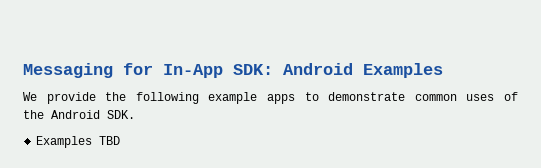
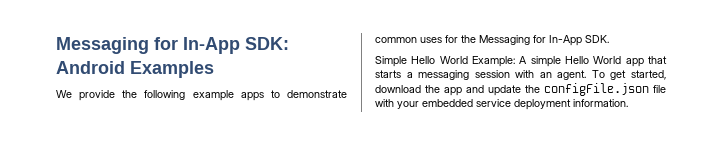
[504,92,519,101] [23,110,135,119] [36,136,121,148] of the Android SDK. // Examples TBD -> [445,35,609,46] [375,56,667,67] [375,70,666,80] [375,83,666,96] [375,99,628,110] for the Messaging for In-App SDK. // Simple Hello World Example: A simple Hello World app that starts a messaging session with an agent. To get started, download the app and update the configFile.json file with your embedded service deployment information.

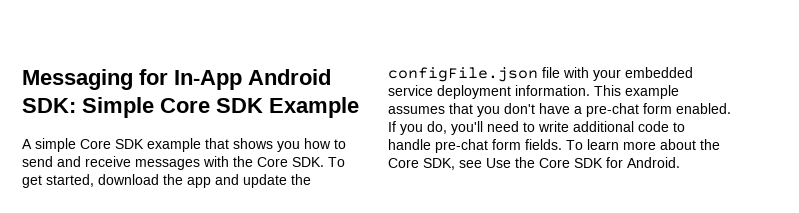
[56,37,289,54] [56,61,214,78] [56,90,347,101] [375,35,609,46] [375,56,667,67] [375,70,587,80] Messaging for In-App SDK: Android Examples // We provide the following example apps to demonstrate common uses for the Messaging for In-App SDK. // Simple Hello World Example: A simple Hello World app that starts a messaging session with an agent. -> [22,69,331,90] [22,97,359,118] [22,138,346,152] [22,156,324,170] Messaging for In-App Android SDK: Simple Core SDK Example // A simple Core SDK example that shows you how to send and receive messages with the Core SDK.
(628, 103) none -> [594,85,679,99] [388,103,731,117] [388,121,685,135] [388,139,720,153] [388,157,680,170] This example assumes that you don't have a pre-chat form enabled. If you do, you'll need to write additional code to handle pre-chat form fields. To learn more about the Core SDK, see Use the Core SDK for Android.

